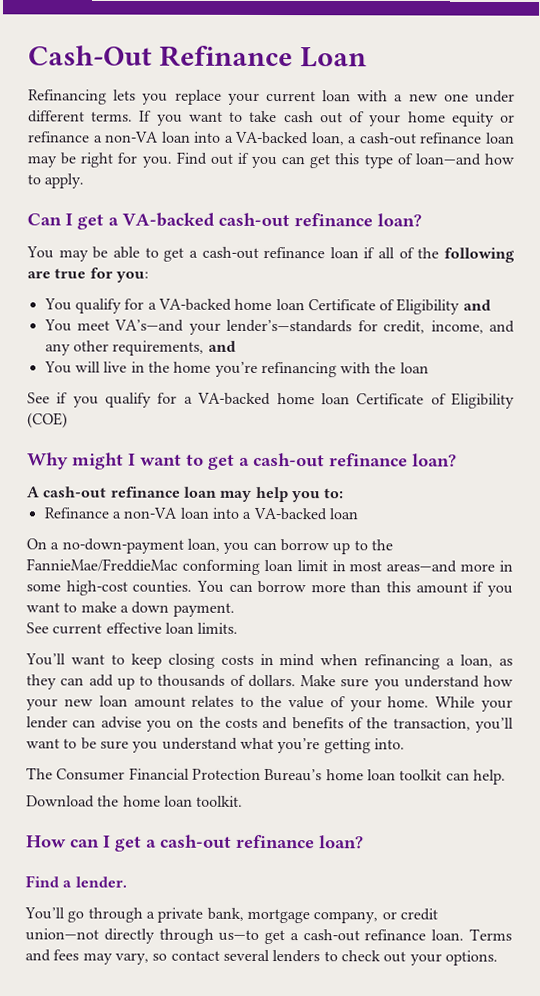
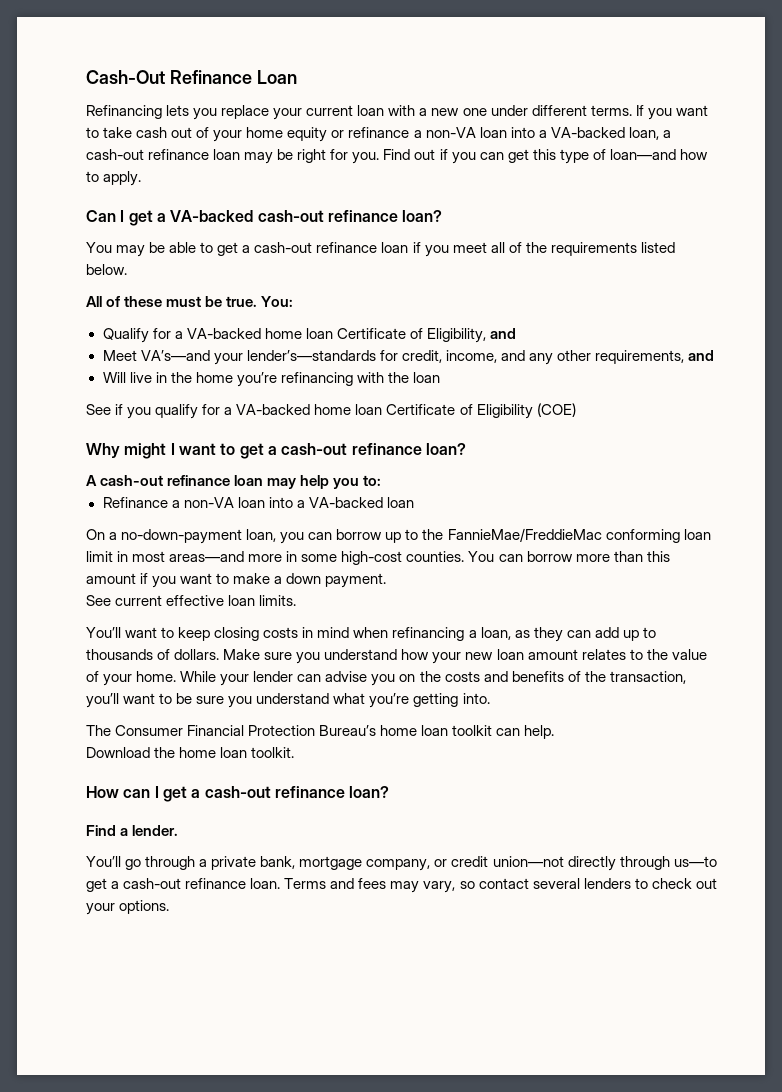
(376, 253) none -> [424,242,487,257] you meet
[444,247,516,263] [27,267,149,283] [43,298,491,315] [43,319,111,332] following are true for you: // You qualify for a VA-backed home loan Certificate of Eligibility and // You meet -> [550,242,675,256] [86,264,127,275] [86,296,294,307] [102,328,516,343] [102,350,137,361] requirements listed below. // All of these must be true. You: // Qualify for a VA-backed home loan Certificate of Eligibility, and // Meet
[43,361,101,374] You will -> [102,372,126,383] Will

